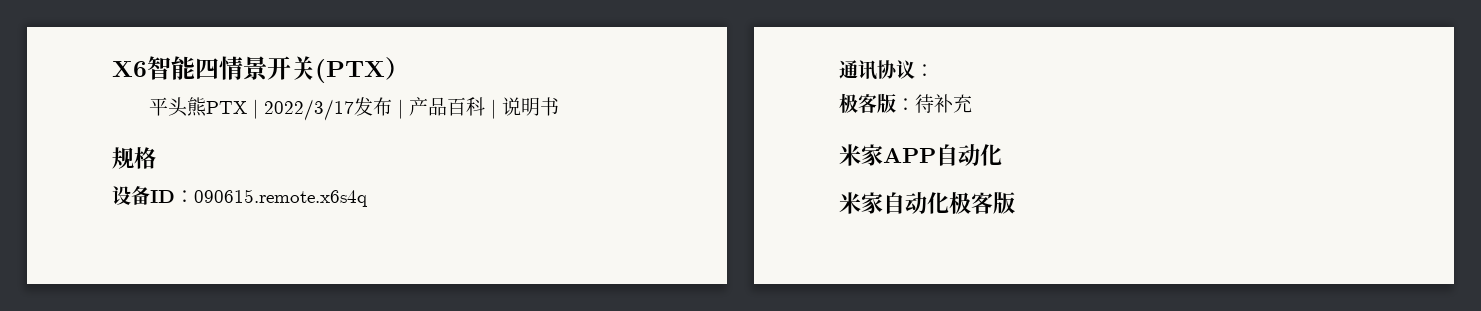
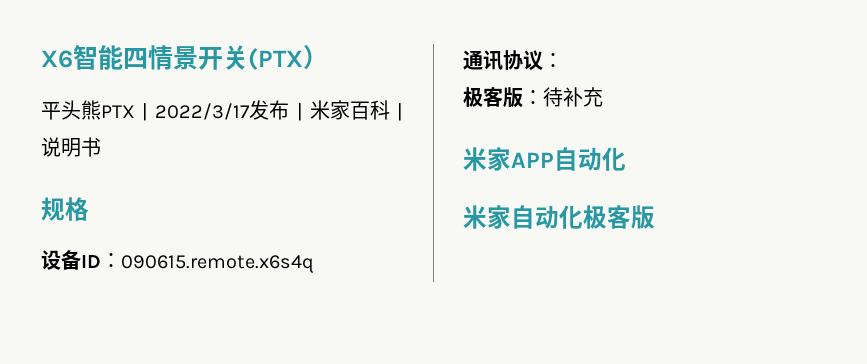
[409,97,448,116] 产品 -> [309,100,350,120] 米家

